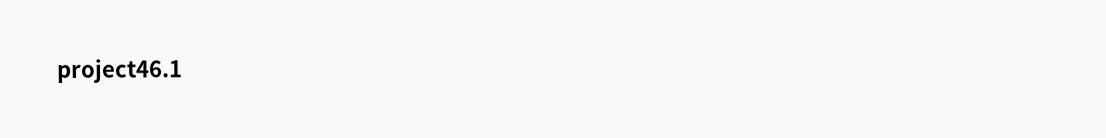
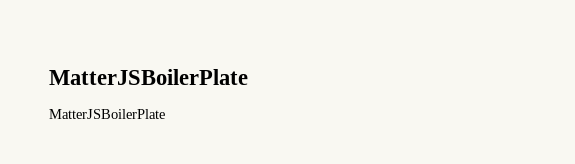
[56,58,183,84] project46.1 -> [49,69,248,85] [49,109,165,119] MatterJSBoilerPlate // MatterJSBoilerPlate

